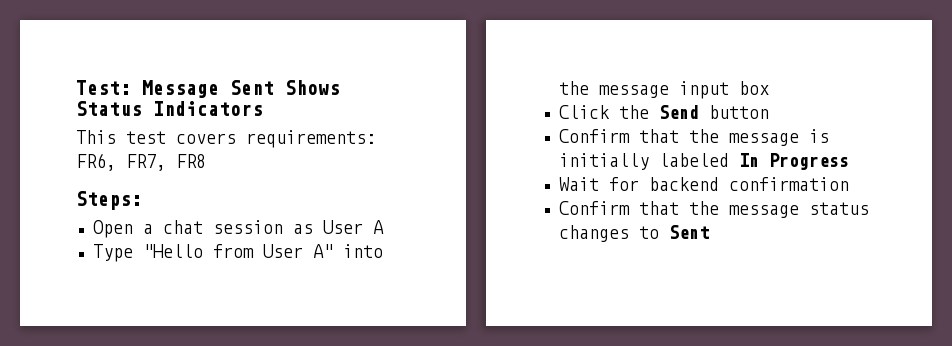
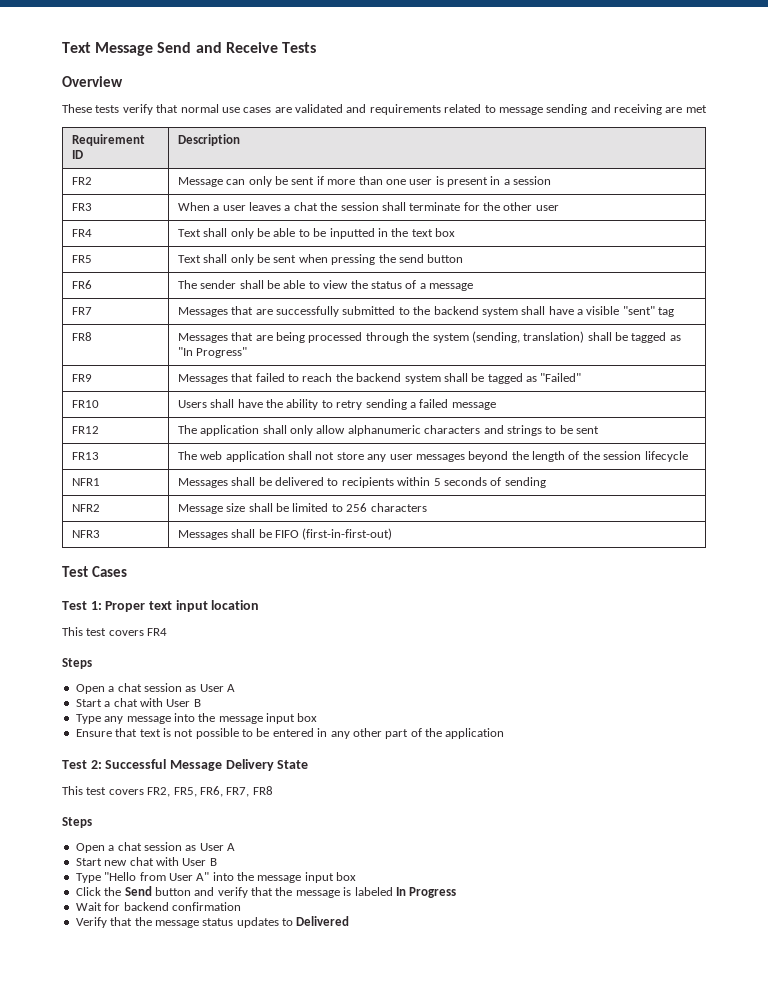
[76,80,340,98] [76,101,263,116] [76,130,376,148] [76,153,206,171] [76,191,142,210] [92,220,384,238] Test: Message Sent Shows Status Indicators // This test covers requirements: FR6, FR7, FR8 // Steps: // Open a chat session as User A -> [62,42,316,56] [62,76,123,87] [62,104,707,115] [71,134,145,146] [71,150,83,159] [177,134,240,146] [71,177,92,185] [177,176,552,187] [71,203,92,211] [177,202,559,211] [71,229,92,237] [177,228,456,239] [71,255,92,263] [177,254,464,265] [71,280,92,289] [177,280,474,291] [71,307,92,315] [177,306,675,317] [71,332,92,341] [177,331,681,343] [177,347,248,358] [71,374,92,382] [177,373,582,384] [71,400,99,408] [177,399,496,410] [71,426,99,434] [177,425,600,436] [71,452,99,460] [177,451,688,462] [71,478,100,486] [177,477,546,488] [71,504,100,512] [177,503,427,514] [71,530,100,538] [177,528,393,540] [62,566,127,577] [62,600,260,612] [62,627,168,636] [62,658,92,669] [75,683,235,694] [75,698,201,707] [75,713,318,724] [75,728,505,739] [62,759,309,771] [62,786,273,797] [62,817,92,828] [75,842,235,853] [75,857,217,866] Text Message Send and Receive Tests // Overview // These tests verify that normal use cases are validated and requirements related to message sending and receiving are met // Requirement ID | Description // FR2 | Message can only be sent if more than one user is present in a session // FR3 | When a user leaves a chat the session shall terminate for the other user // FR4 | Text shall only be able to be inputted in the text box // FR5 | Text shall only be sent when pressing the send button // FR6 | The sender shall be able to view the status of a message // FR7 | Messages that are successfully submitted to the backend system shall have a visible "sent" tag // FR8 | Messages that are being processed through the system (sending, translation) shall be tagged as "In Progress" // FR9 | Messages that failed to reach the backend system shall be tagged as "Failed" // FR10 | Users shall have the ability to retry sending a failed message // FR12 | The application shall only allow alphanumeric characters and strings to be sent // FR13 | The web application shall not store any user messages beyond the length of the session lifecycle // NFR1 | Messages shall be delivered to recipients within 5 seconds of sending // NFR2 | Message size shall be limited to 256 characters // NFR3 | Messages shall be FIFO (first-in-first-out) // Test Cases // Test 1: Proper text input location // This test covers FR4 // Steps // Open a chat session as User A // Start a chat with User B // Type any message into the message input box // Ensure that text is not possible to be entered in any other part of the application // Test 2: Successful Message Delivery State // This test covers FR2, FR5, FR6, FR7, FR8 // Steps // Open a chat session as User A // Start new chat with User B
[558,129,630,143] // Confirm -> [194,887,248,898] and verify
[558,153,649,170] initially -> (352, 891) none
[558,201,630,215] Confirm -> [75,917,107,928] Verify
[558,225,709,242] changes to Sent -> [236,916,350,928] updates to Delivered

